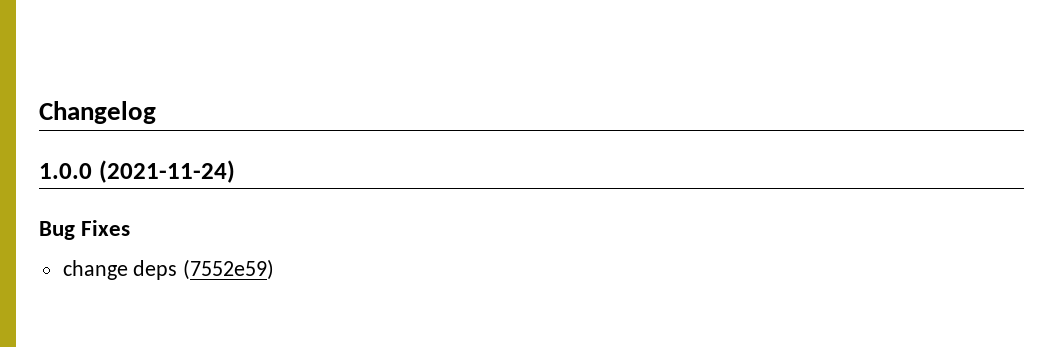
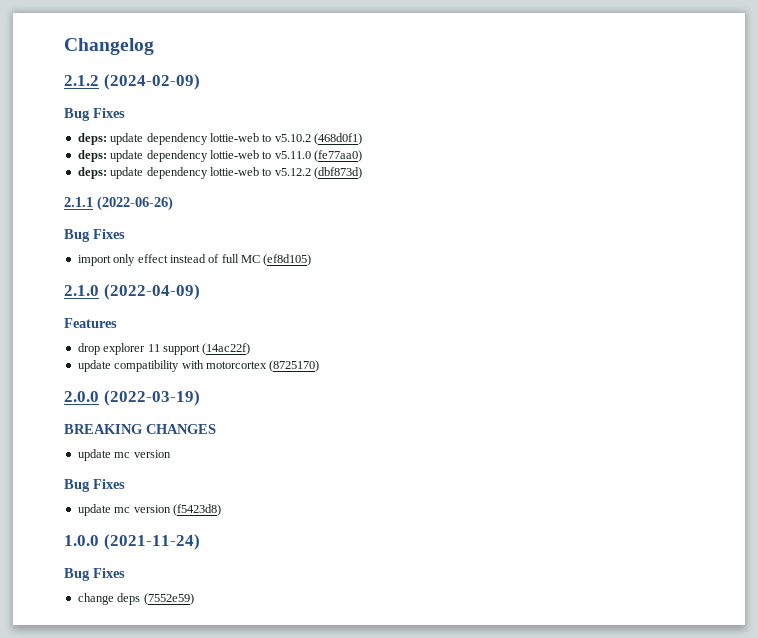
(156, 112) none -> [64,74,200,90] [64,108,125,121] [77,133,362,145] [77,150,362,162] [77,167,362,179] [64,196,173,211] [64,229,125,242] [77,254,312,266] [64,284,200,300] [64,318,117,328] [77,343,251,355] [77,360,320,372] [64,390,200,406] [64,424,216,434] [77,449,171,461] [64,479,125,492] [77,504,221,516] // 2.1.2 (2024-02-09) // Bug Fixes // deps: update dependency lottie-web to v5.10.2 (468d0f1) // deps: update dependency lottie-web to v5.11.0 (fe77aa0) // deps: update dependency lottie-web to v5.12.2 (dbf873d) // 2.1.1 (2022-06-26) // Bug Fixes // import only effect instead of full MC (ef8d105) // 2.1.0 (2022-04-09) // Features // drop explorer 11 support (14ac22f) // update compatibility with motorcortex (8725170) // 2.0.0 (2022-03-19) // BREAKING CHANGES // update mc version // Bug Fixes // update mc version (f5423d8)

